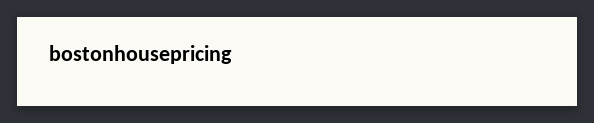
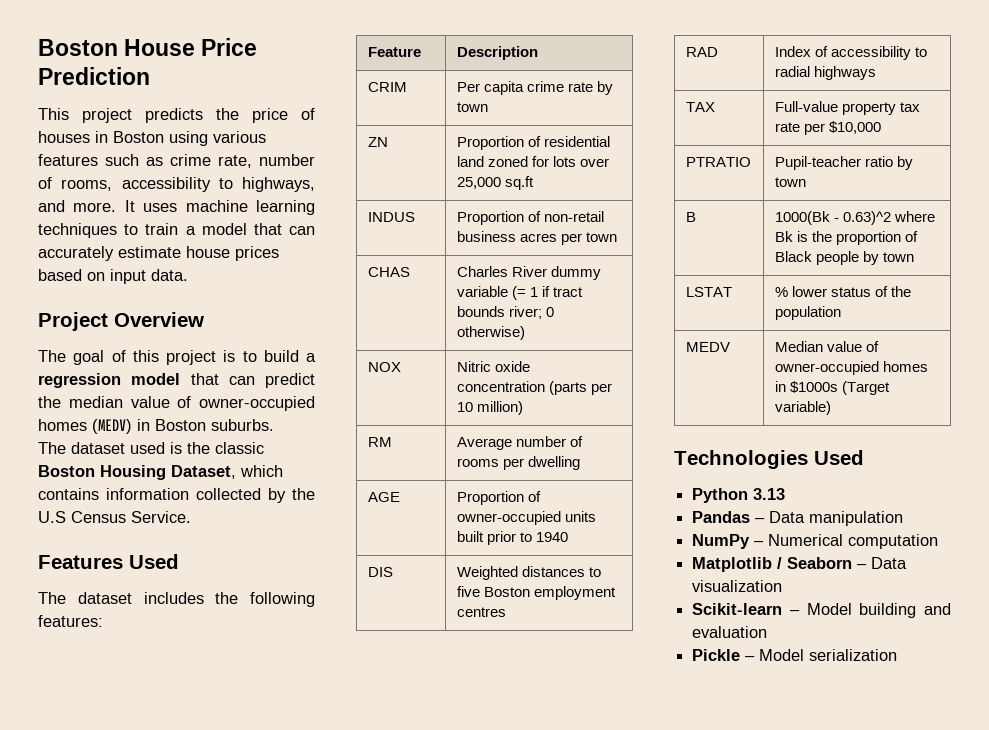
[49,45,232,64] bostonhousepricing -> [38,38,258,56] [38,67,150,85] [38,108,315,123] [38,131,266,146] [38,154,315,168] [38,177,315,192] [38,200,315,215] [38,223,315,238] [38,246,279,261] [38,269,188,284] [38,312,204,331] [38,350,316,365] [38,373,315,388] [38,396,315,411] [38,419,274,434] [38,442,264,454] [38,465,283,480] [38,488,315,503] [38,511,191,523] [38,554,179,569] [38,592,315,607] [38,615,103,627] [367,47,421,57] [456,46,538,60] [367,82,407,92] [456,81,613,95] [456,102,488,112] [367,137,388,147] [456,136,610,150] [456,156,609,167] [456,176,534,190] [367,212,415,222] [456,211,604,225] [456,231,617,245] [367,267,410,277] [456,266,601,280] [456,286,583,300] [456,306,554,319] [456,326,525,340] [367,362,401,372] [456,361,530,372] [456,381,612,395] [456,401,523,415] [367,437,392,447] [456,436,583,450] [456,456,580,470] [367,492,400,502] [456,491,541,505] [456,511,596,525] [456,531,568,545] [367,567,393,577] [456,566,601,580] [456,586,616,600] [456,607,506,617] [685,47,718,57] [774,46,927,60] [774,66,876,80] [685,102,715,112] [774,101,920,115] [774,121,881,135] [685,157,751,167] [774,156,913,170] [774,177,806,187] [685,212,696,222] [774,211,935,225] [774,231,918,245] [774,251,914,265] [685,287,732,297] [774,286,911,297] [774,306,841,320] [685,342,730,352] [774,341,879,352] [774,361,928,375] [774,381,890,395] [774,401,831,415] [674,450,864,469] [692,488,786,503] [692,511,904,526] [692,534,939,549] [692,557,908,572] [692,580,783,592] [692,603,951,618] [692,626,768,638] [692,649,898,661] Boston House Price Prediction // This project predicts the price of houses in Boston using various features such as crime rate, number of rooms, accessibility to highways, and more. It uses machine learning techniques to train a model that can accurately estimate house prices based on input data. // Project Overview // The goal of this project is to build a regression model that can predict the median value of owner-occupied homes (MEDV) in Boston suburbs. // The dataset used is the classic Boston Housing Dataset, which contains information collected by the U.S Census Service. // Features Used // The dataset includes the following features: // Feature | Description // CRIM | Per capita crime rate by town // ZN | Proportion of residential land zoned for lots over 25,000 sq.ft // INDUS | Proportion of non-retail business acres per town // CHAS | Charles River dummy variable (= 1 if tract bounds river; 0 otherwise) // NOX | Nitric oxide concentration (parts per 10 million) // RM | Average number of rooms per dwelling // AGE | Proportion of owner-occupied units built prior to 1940 // DIS | Weighted distances to five Boston employment centres // RAD | Index of accessibility to radial highways // TAX | Full-value property tax rate per $10,000 // PTRATIO | Pupil-teacher ratio by town // B | 1000(Bk - 0.63)^2 where Bk is the proportion of Black people by town // LSTAT | % lower status of the population // MEDV | Median value of owner-occupied homes in $1000s (Target variable) // Technologies Used // Python 3.13 // Pandas – Data manipulation // NumPy – Numerical computation // Matplotlib / Seaborn – Data visualization // Scikit-learn – Model building and evaluation // Pickle – Model serialization

